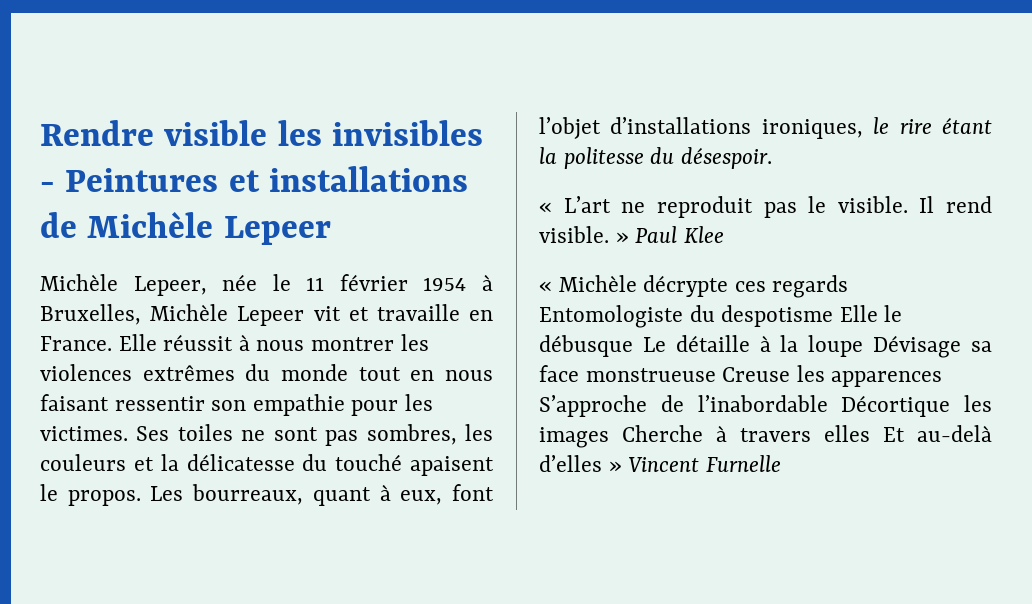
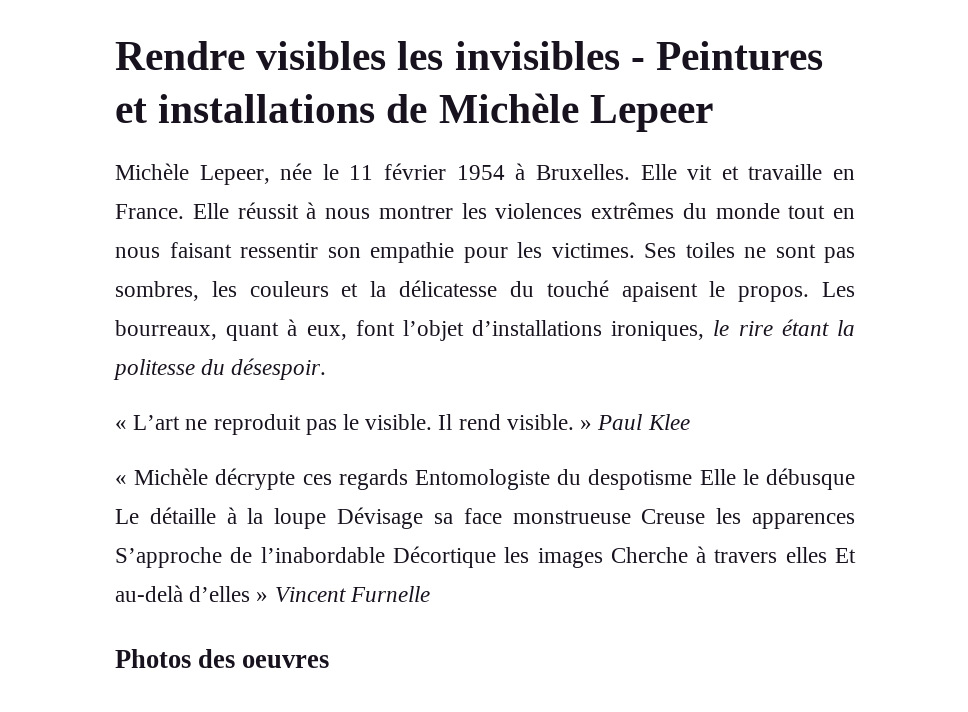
[164,120,268,146] visible -> [256,41,387,70] visibles
[40,304,305,326] Bruxelles, Michèle Lepeer -> [535,164,677,180] Bruxelles. Elle
(781, 463) none -> [115,649,330,668] // Photos des oeuvres

